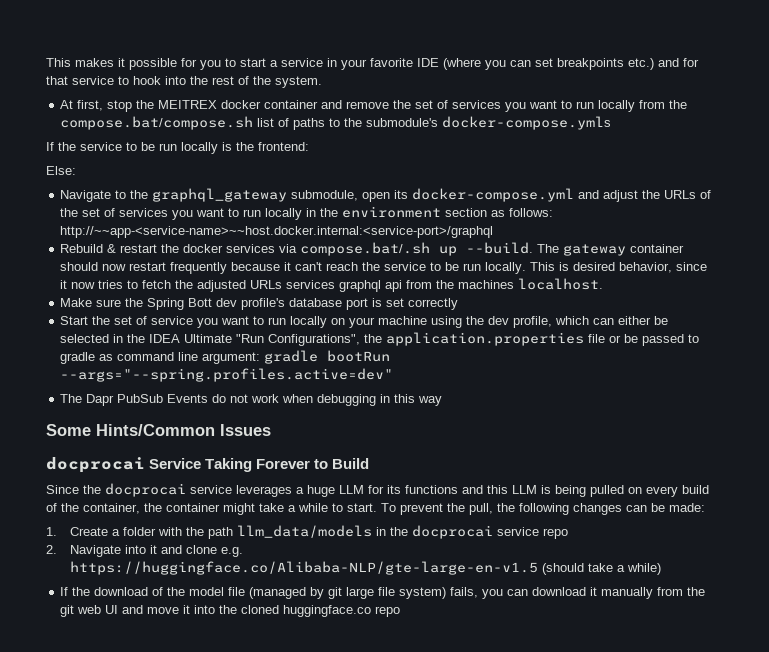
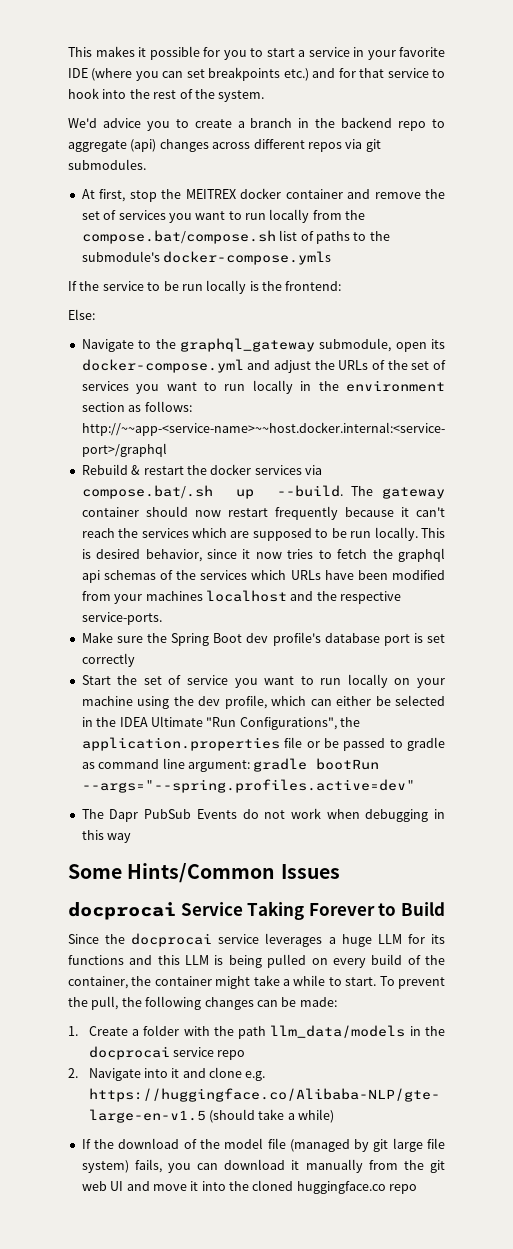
(322, 82) none -> [68,117,446,131] [68,139,381,152] [68,159,146,170] // We'd advice you to create a branch in the backend repo to aggregate (api) changes across different repos via git submodules.
[384,262,427,271] service -> [141,528,312,541] services which are supposed
[197,278,604,292] adjusted URLs services graphql api from the machines localhost. -> [398,548,446,562] [81,570,446,583] [81,590,401,604] [81,612,162,625] graphql api schemas of the services which URLs have been modified from your machines localhost and the respective service-ports.
[188,298,213,307] Bott -> [213,633,243,643] Boot

